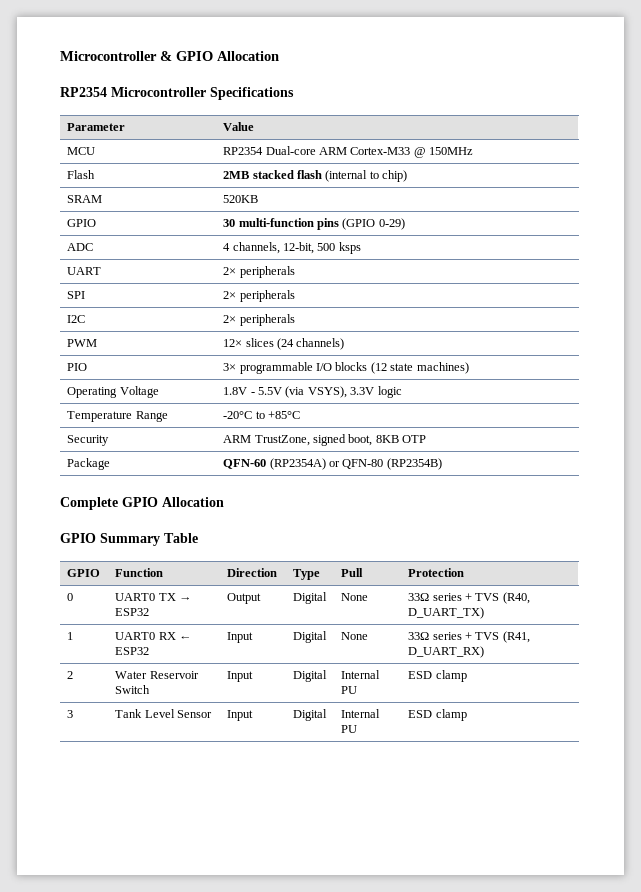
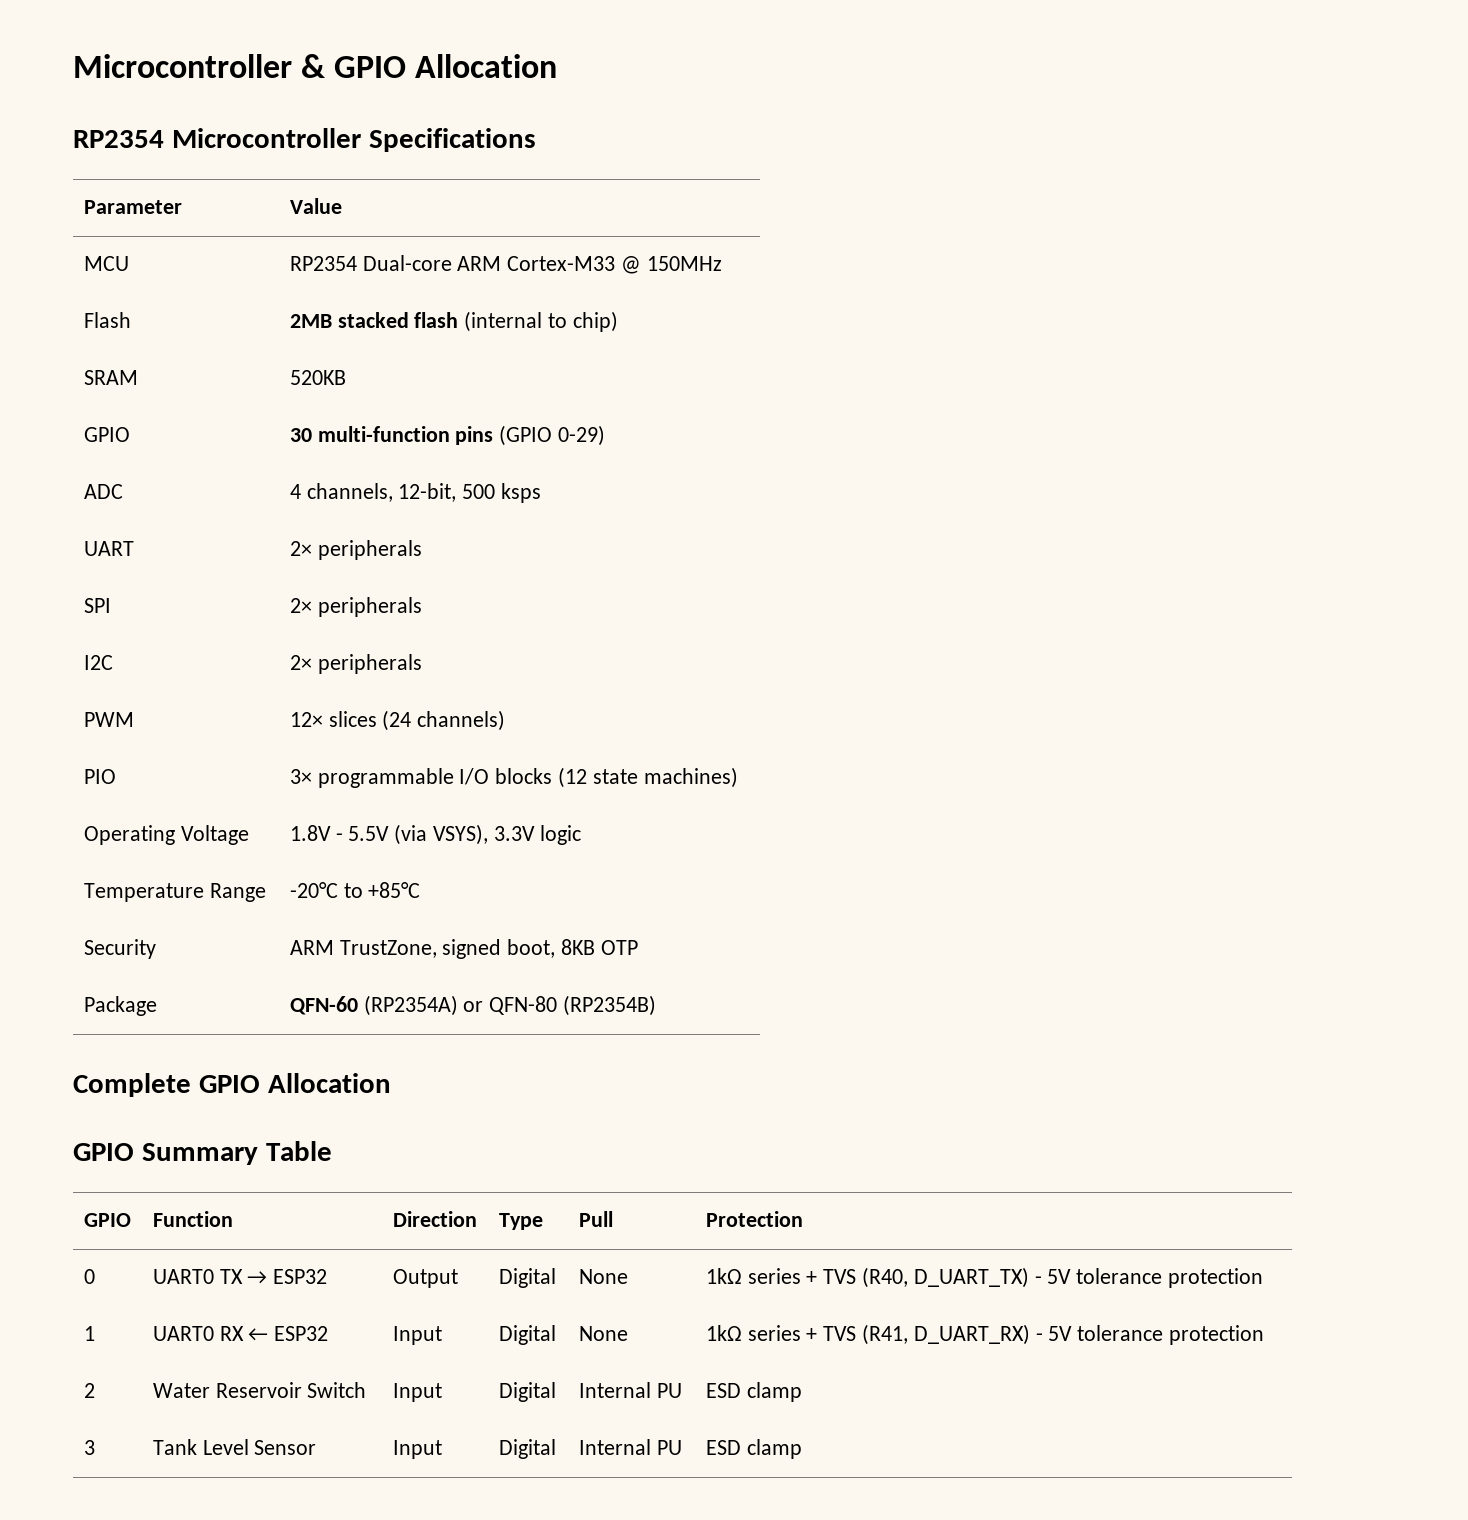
[408,593,430,601] 33Ω -> [705,1268,742,1284] 1kΩ
(485, 613) none -> [1034,1268,1264,1288] - 5V tolerance protection
[408,632,430,640] 33Ω -> [705,1325,742,1341] 1kΩ
(485, 652) none -> [1035,1325,1265,1345] - 5V tolerance protection

